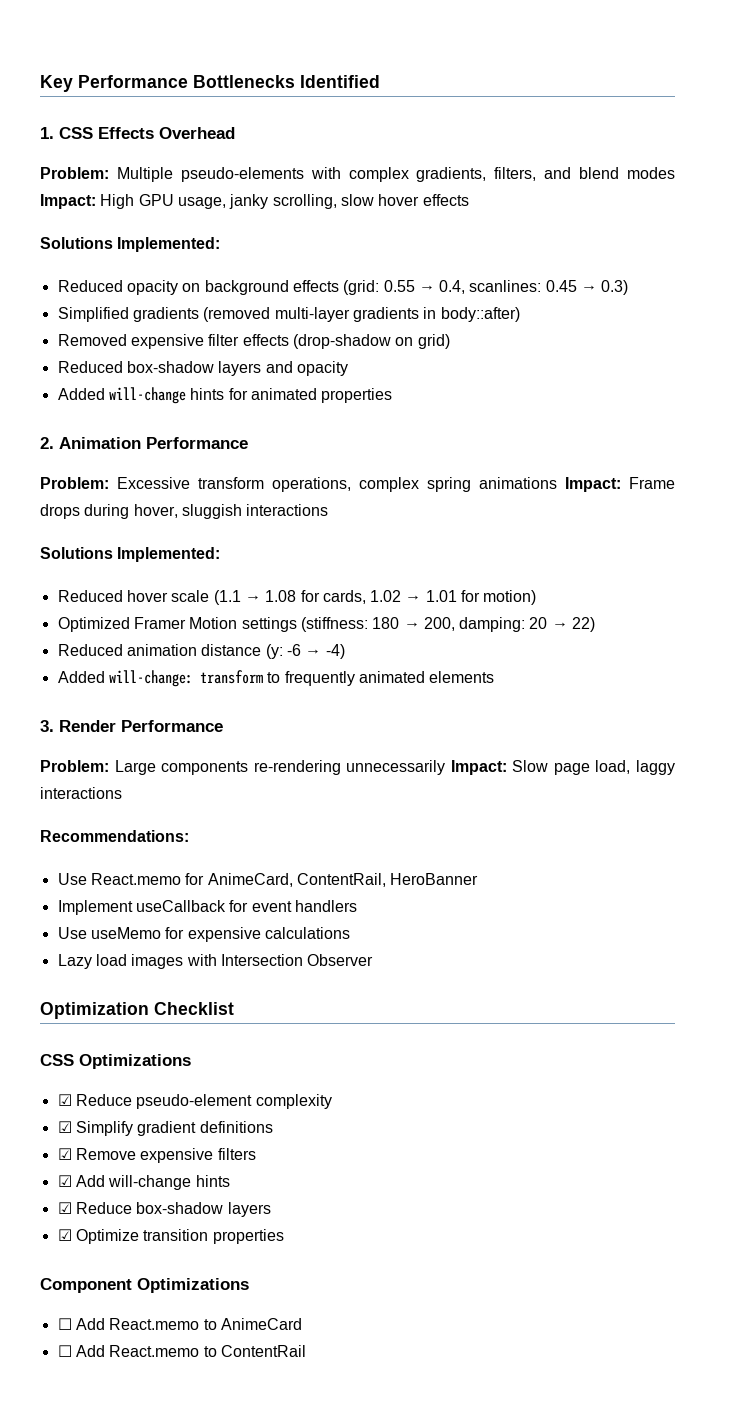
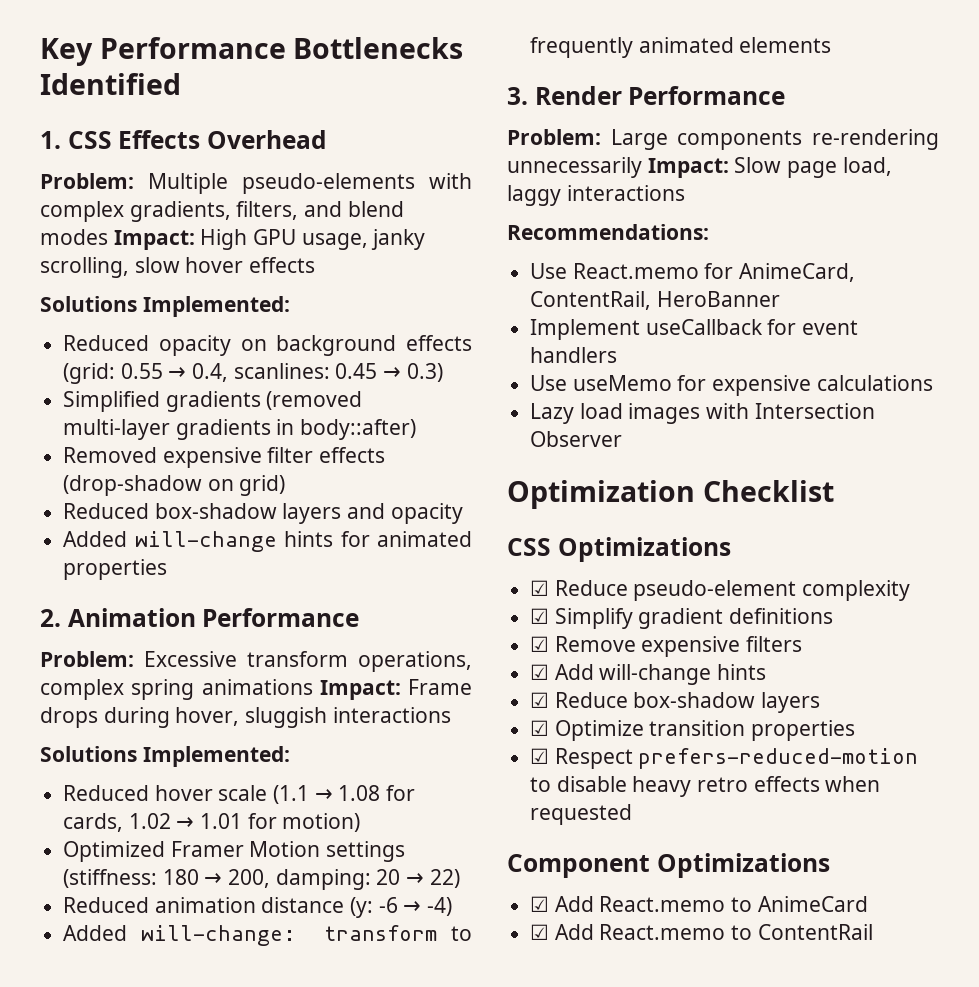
(284, 1236) none -> [530,748,919,769] [530,776,881,797] [530,804,633,825] // ☑ Respect prefers-reduced-motion to disable heavy retro effects when requested
[57,1318,72,1330] ☐ -> [530,896,550,912] ☑
[57,1345,72,1357] ☐ -> [530,924,550,940] ☑

